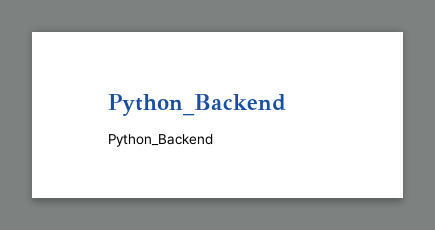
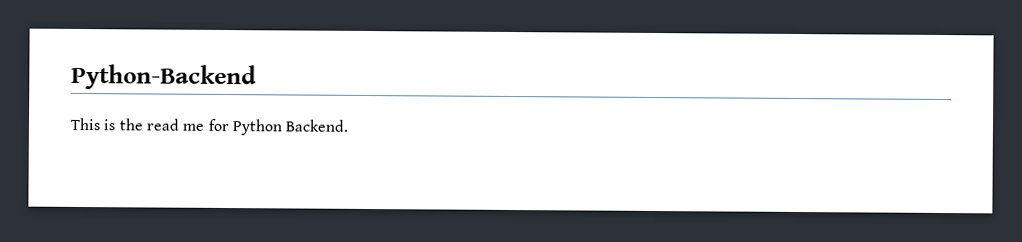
[108,94,286,116] [108,134,213,147] Python_Backend // Python_Backend -> [71,63,257,91] [70,117,350,136] Python-Backend // This is the read me for Python Backend.

